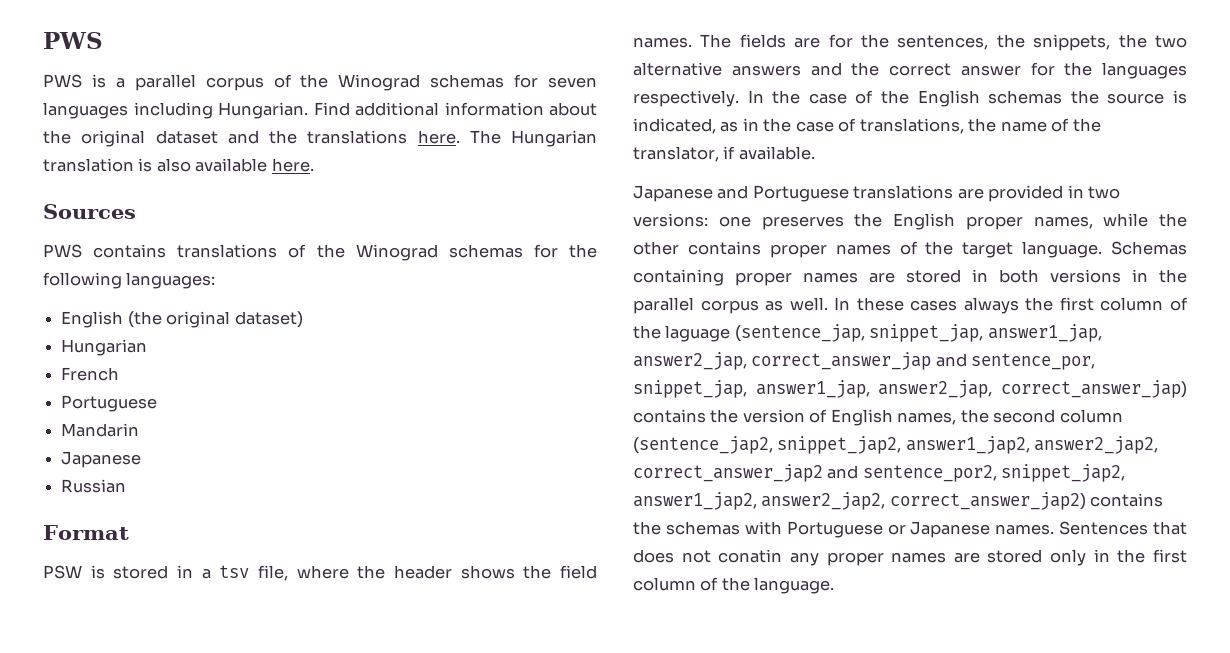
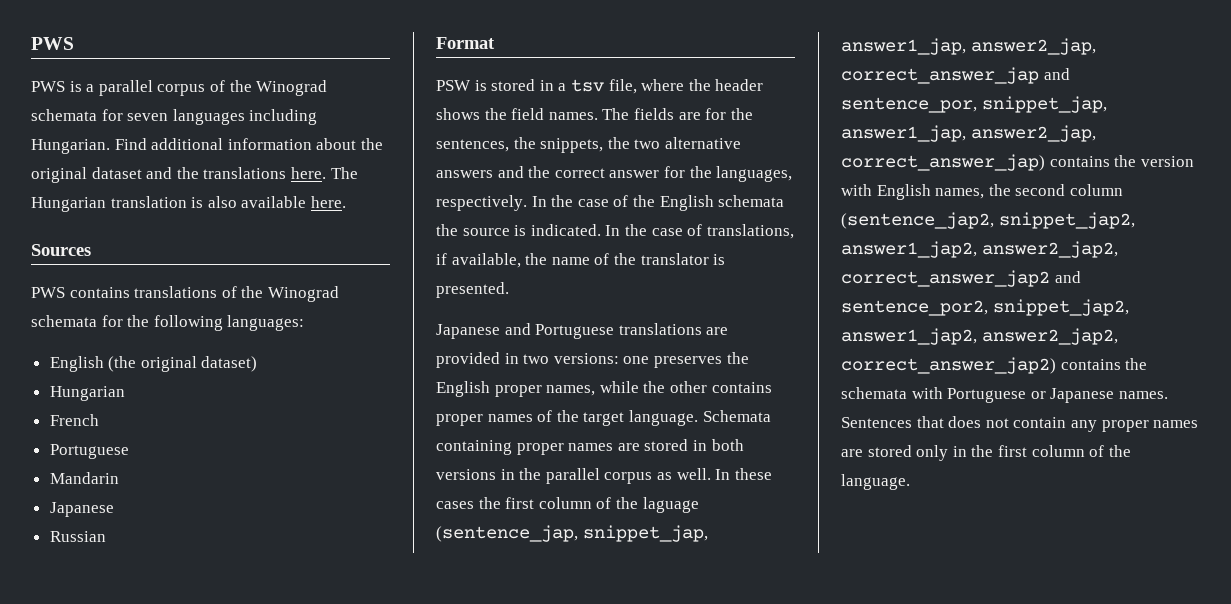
[430,74,505,88] schemas -> [31,109,97,121] schemata
[448,244,523,258] schemas -> [31,315,97,327] schemata
[1102,62,1187,79] languages -> [716,166,793,182] languages,
[988,90,1063,104] schemas -> [718,195,785,207] schemata
[633,118,759,134] indicated, as in -> [530,224,621,236] indicated. In
(964, 126) none -> [436,253,521,268] if available,
[633,146,815,162] translator, if available. -> [640,253,726,265] [436,282,509,298] translator is presented.
[1111,241,1187,255] Schemas -> [702,410,771,422] Schemata
[963,297,1019,314] always -> (474, 505) none
[809,409,828,423] of -> [841,184,872,196] with
[665,521,740,535] schemas -> [841,387,907,399] schemata
[718,549,783,563] conatin -> [1013,417,1067,428] contain

